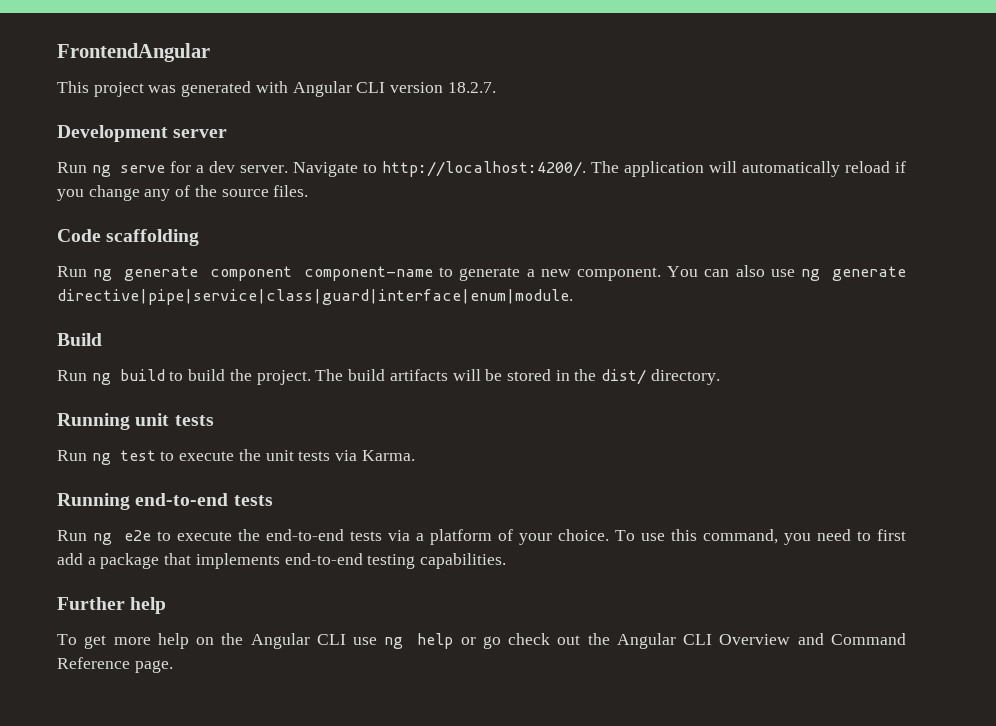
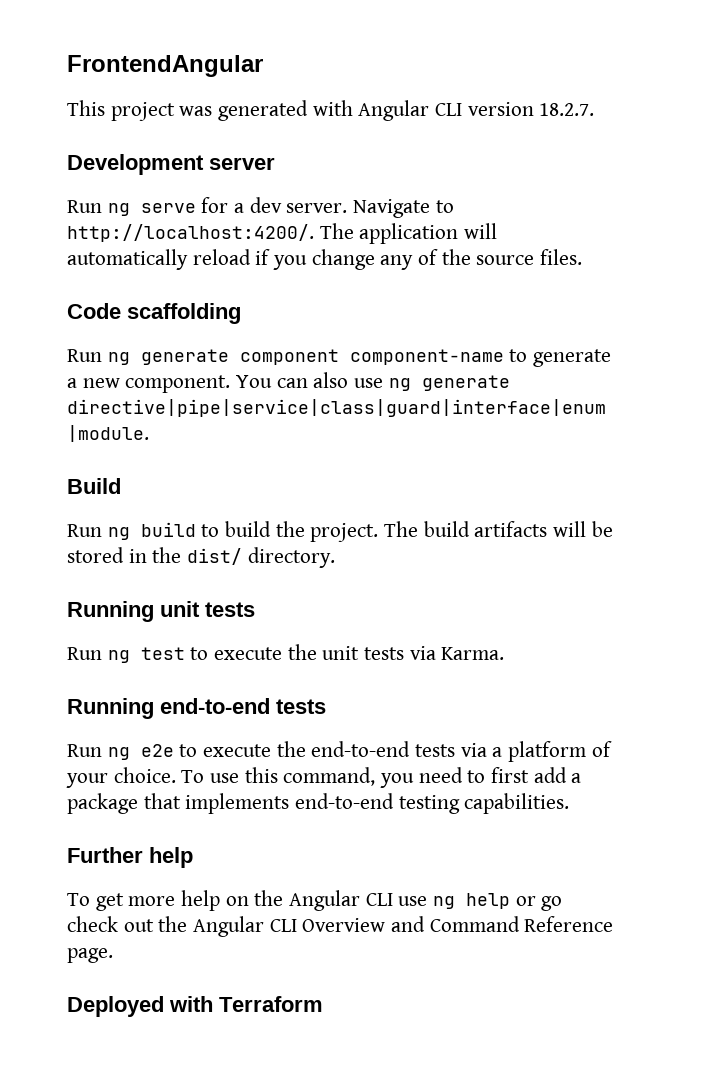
(173, 666) none -> [67,996,323,1017] // Deployed with Terraform

